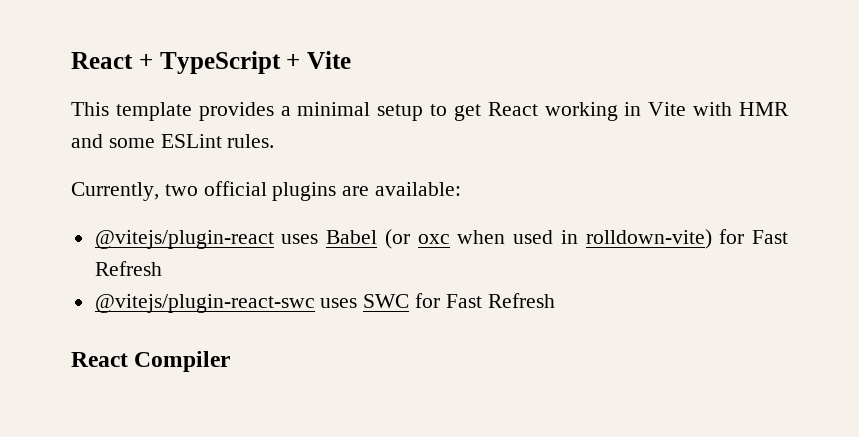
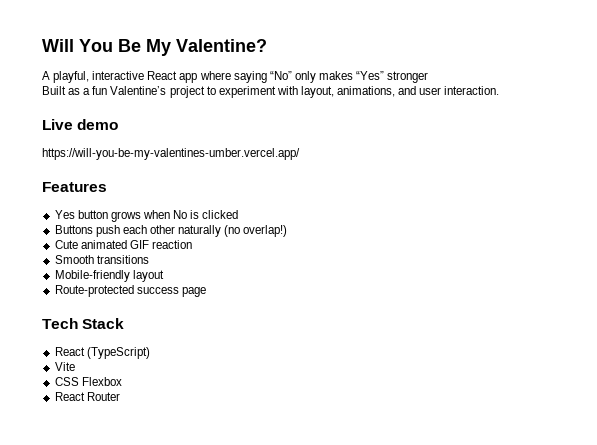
[71,51,351,74] [71,102,789,121] [71,134,275,148] [71,181,462,201] [94,229,789,249] [94,261,162,276] [94,293,555,313] [71,351,231,372] React + TypeScript + Vite // This template provides a minimal setup to get React working in Vite with HMR and some ESLint rules. // Currently, two official plugins are available: // @vitejs/plugin-react uses Babel (or oxc when used in rolldown-vite) for Fast Refresh // @vitejs/plugin-react-swc uses SWC for Fast Refresh // React Compiler -> [42,39,267,56] [42,71,429,83] [42,86,500,98] [42,119,119,130] [42,148,300,160] [42,182,107,192] [54,210,239,222] [54,225,288,237] [54,240,192,249] [54,255,149,264] [54,270,164,282] [54,285,206,297] [42,318,125,329] [54,347,150,359] [54,362,75,371] [54,377,122,386] [54,392,120,401] Will You Be My Valentine? // A playful, interactive React app where saying “No” only makes “Yes” stronger // Built as a fun Valentine’s project to experiment with layout, animations, and user interaction. // Live demo // https://will-you-be-my-valentines-umber.vercel.app/ // Features // Yes button grows when No is clicked // Buttons push each other naturally (no overlap!) // Cute animated GIF reaction // Smooth transitions // Mobile-friendly layout // Route-protected success page // Tech Stack // React (TypeScript) // Vite // CSS Flexbox // React Router

